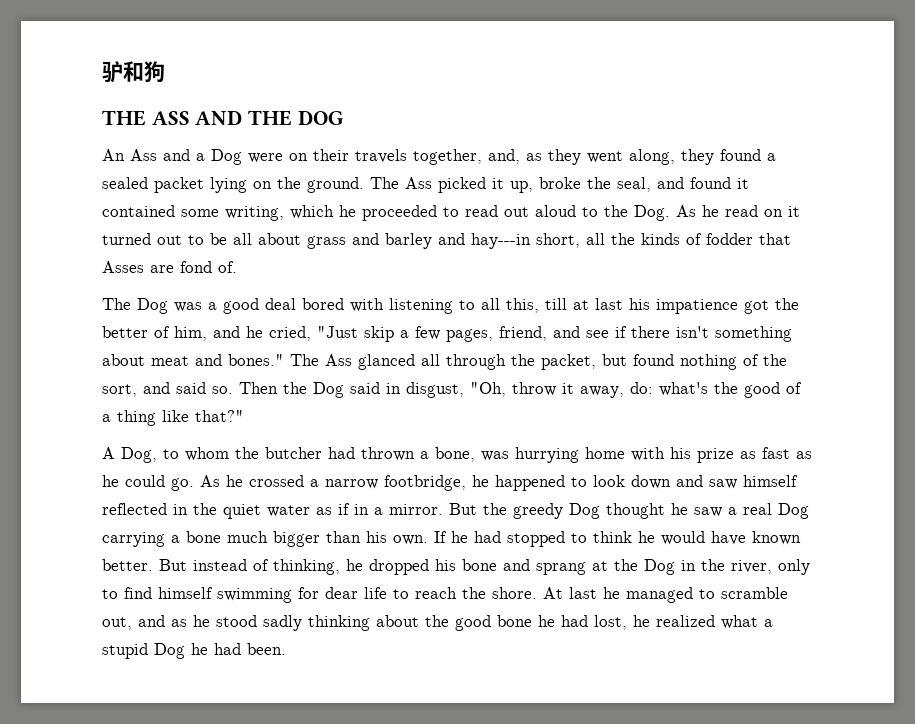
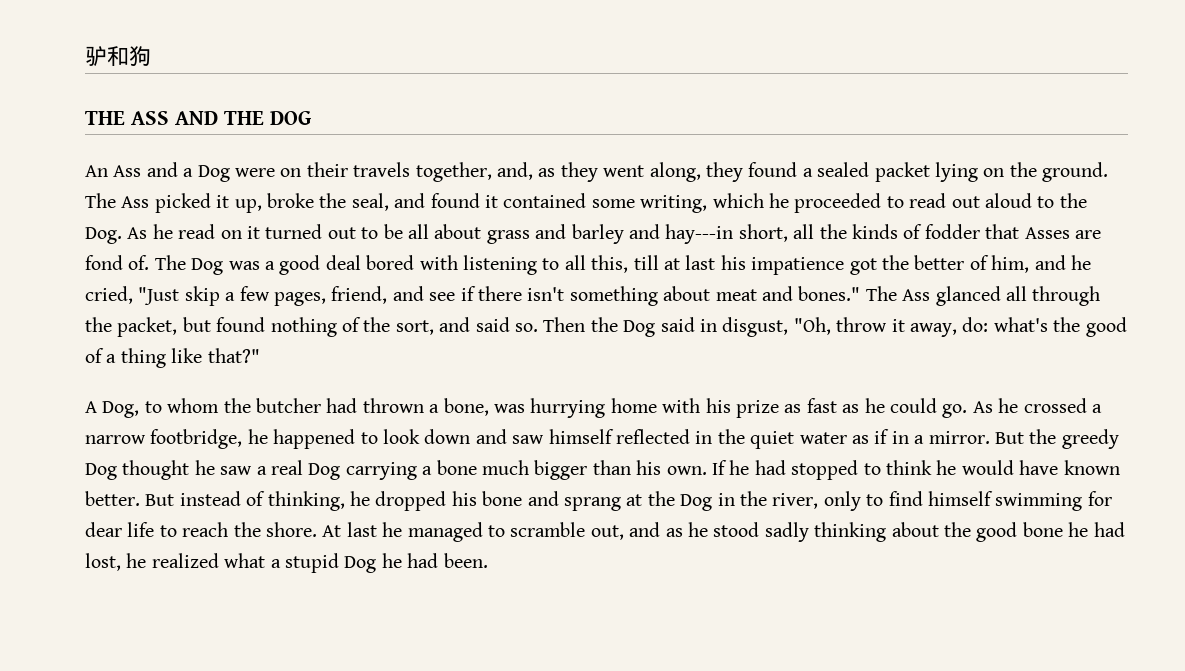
(237, 267) // -> (150, 262) none

